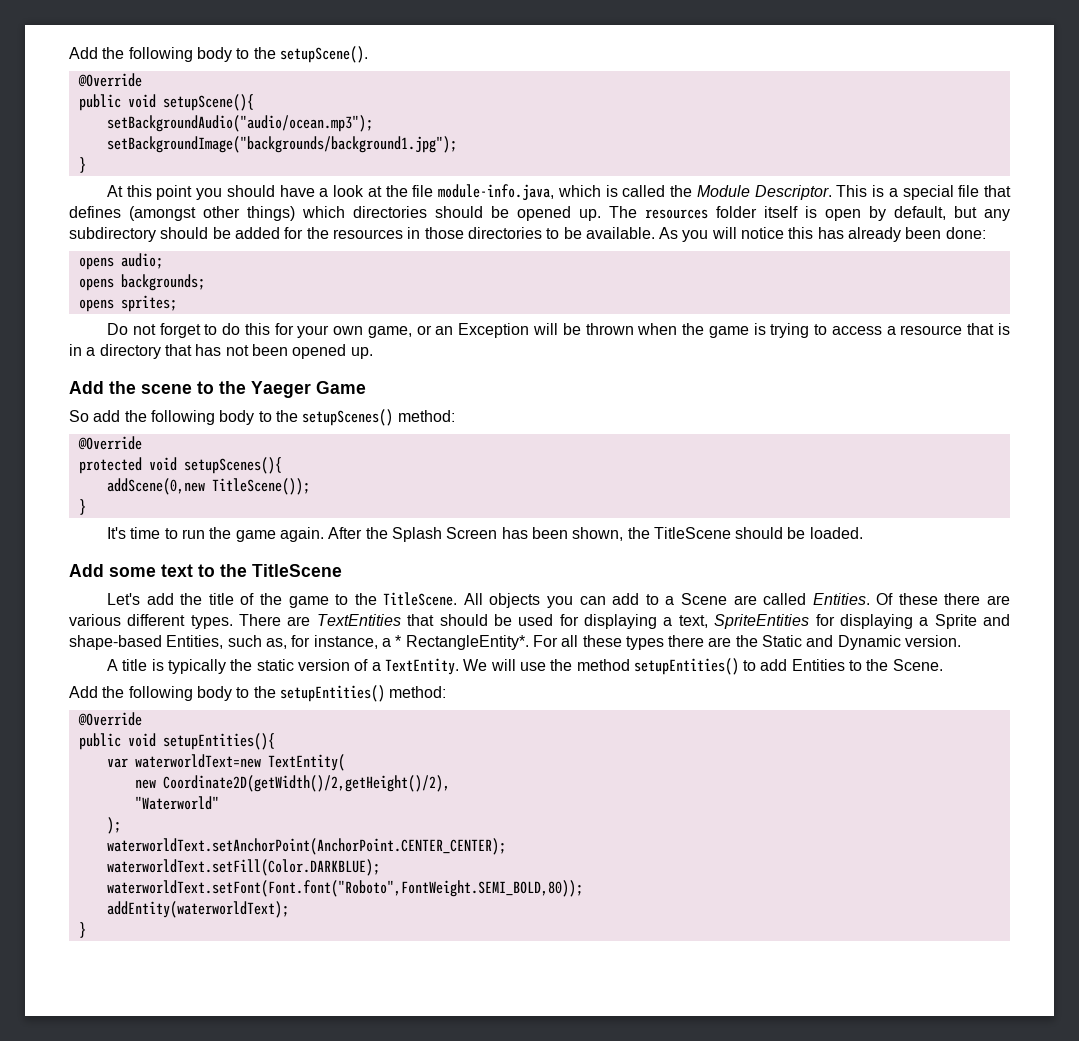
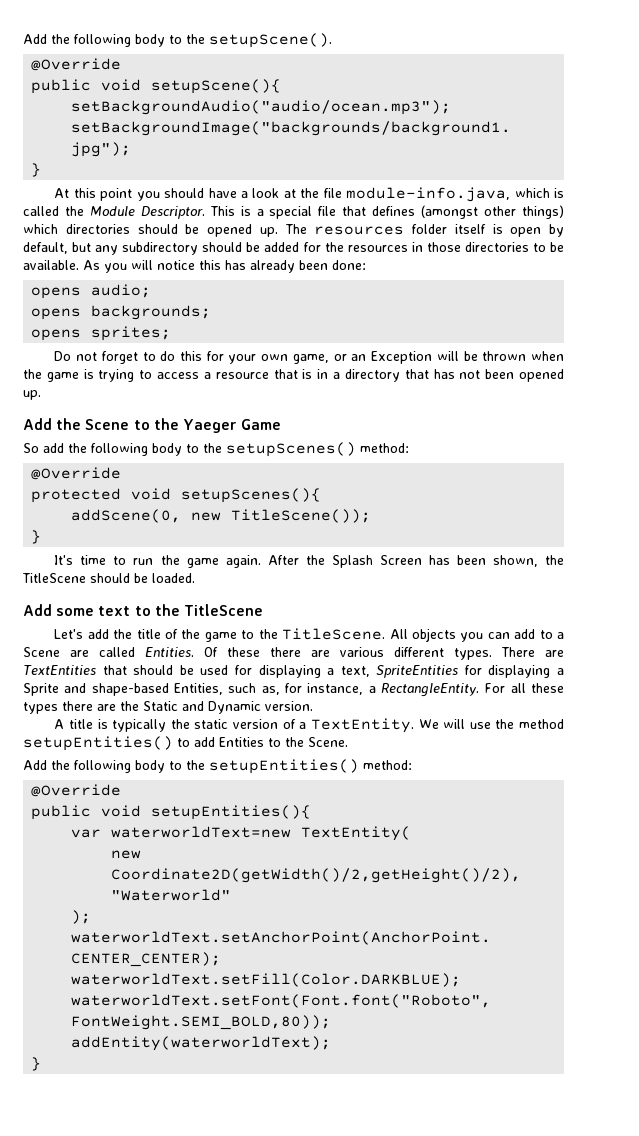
[141,384,192,394] scene -> [85,419,130,430] Scene
[106,478,205,495] addScene(0,new -> [71,509,222,523] addScene(0, new
[395,635,529,650] * RectangleEntity*. -> [381,683,479,697] RectangleEntity.

